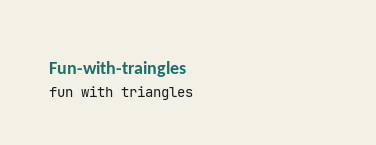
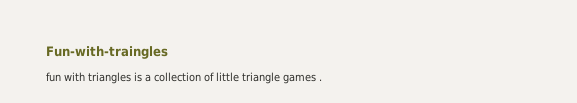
(193, 93) none -> [134,72,322,84] is a collection of little triangle games .

